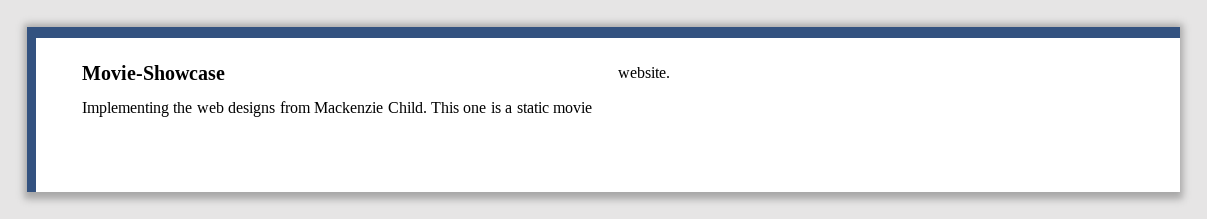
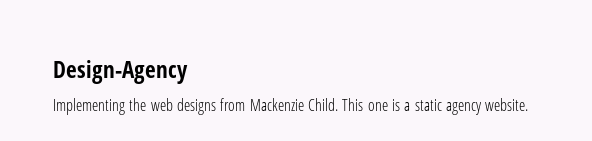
[82,65,225,80] Movie-Showcase -> [53,60,188,84] Design-Agency
[553,102,593,113] movie -> [445,102,482,115] agency

